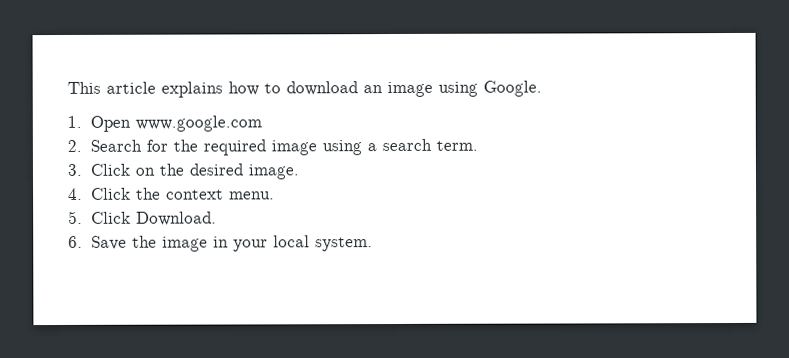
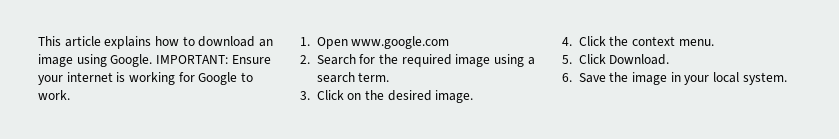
(542, 88) none -> [155,55,271,64] [38,72,253,85] [38,90,70,100] IMPORTANT: Ensure your internet is working for Google to work.

